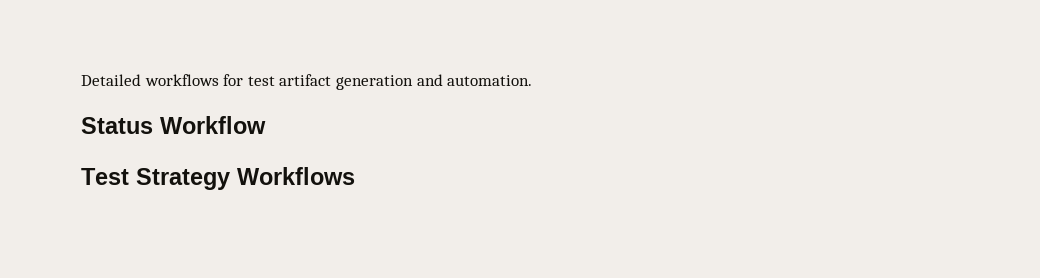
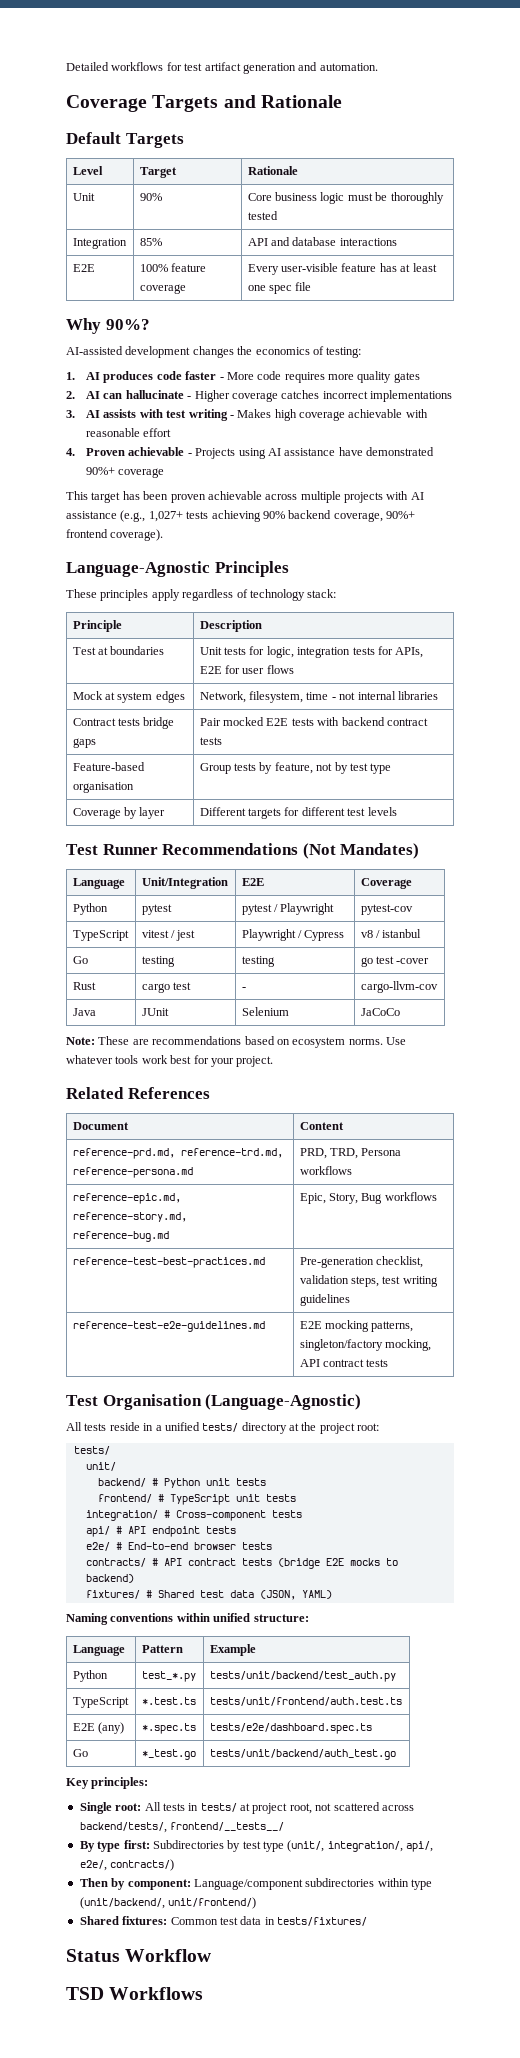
(533, 80) none -> [66,95,342,112] [66,132,184,148] [72,166,103,175] [139,167,177,178] [247,166,298,175] [72,193,95,201] [139,193,162,201] [247,192,444,204] [247,211,278,220] [72,238,127,249] [139,238,162,246] [247,237,397,246] [72,264,95,272] [139,263,206,272] [139,284,186,294] [247,263,437,275] [247,282,312,294] [66,318,150,334] [66,346,362,358] [66,371,420,383] [66,390,453,402] [66,409,428,421] [86,428,172,437] [66,447,435,459] [86,467,165,478] [66,491,424,503] [66,510,415,522] [66,529,164,541] [66,561,289,577] [66,589,337,601] [72,620,122,632] [199,620,262,632] [72,646,165,655] [199,646,424,658] [199,665,294,674] [72,691,185,703] [199,691,438,703] [72,717,175,729] [72,738,96,748] [199,717,428,726] [199,737,222,745] [72,762,145,771] [72,782,134,793] [199,762,392,774] [72,807,166,819] [199,807,397,819] [66,843,420,859] [72,878,125,889] [141,877,228,889] [241,878,264,886] [360,878,412,889] [72,903,108,915] [141,904,172,915] [241,903,335,915] [360,904,413,915] [72,930,129,941] [141,930,196,941] [241,929,345,941] [360,929,422,938] [72,956,88,964] [141,956,175,967] [241,956,275,967] [360,956,430,967] [72,982,96,990] [141,982,191,993] [241,987,246,990] [360,981,438,993] [72,1008,96,1016] [141,1008,169,1016] [241,1007,289,1016] [360,1008,400,1016] [66,1036,406,1048] [66,1055,274,1067] [66,1087,210,1099] [72,1122,129,1130] [299,1122,344,1130] [72,1148,283,1159] [72,1167,193,1178] [299,1148,402,1159] [299,1166,352,1175] [72,1193,181,1204] [72,1212,187,1222] [72,1231,169,1242] [299,1192,437,1204] [72,1257,265,1268] [299,1256,423,1268] [299,1275,438,1287] [299,1294,350,1306] [72,1321,265,1332] [299,1320,414,1332] [299,1339,431,1351] [299,1359,389,1367] [66,1394,362,1410] [66,1422,380,1434] [73,1446,110,1455] [85,1462,116,1471] [97,1478,266,1488] [97,1494,296,1505] [85,1510,302,1521] [85,1526,236,1537] [85,1542,272,1551] [85,1558,398,1569] [85,1574,134,1583] [85,1590,332,1600] [66,1613,309,1625] [72,1645,125,1656] [141,1645,183,1653] [209,1644,256,1656] [72,1670,108,1682] [141,1671,196,1682] [209,1671,396,1682] [72,1697,129,1708] [141,1697,196,1705] [209,1697,402,1706] [72,1722,124,1734] [141,1723,196,1734] [209,1723,372,1734] [72,1749,88,1757] [141,1749,196,1760] [209,1749,396,1760] [66,1777,149,1789] [79,1802,414,1814] [79,1822,285,1833] [79,1840,434,1852] [79,1859,175,1871] [79,1878,432,1890] [79,1897,257,1909] [79,1916,367,1926] // Coverage Targets and Rationale // Default Targets // Level | Target | Rationale // Unit | 90% | Core business logic must be thoroughly tested // Integration | 85% | API and database interactions // E2E | 100% feature coverage | Every user-visible feature has at least one spec file // Why 90%? // AI-assisted development changes the economics of testing: // 1. AI produces code faster - More code requires more quality gates // 2. AI can hallucinate - Higher coverage catches incorrect implementations // 3. AI assists with test writing - Makes high coverage achievable with reasonable effort // 4. Proven achievable - Projects using AI assistance have demonstrated 90%+ coverage // This target has been proven achievable across multiple projects with AI assistance (e.g., 1,027+ tests achieving 90% backend coverage, 90%+ frontend coverage). // Language-Agnostic Principles // These principles apply regardless of technology stack: // Principle | Description // Test at boundaries | Unit tests for logic, integration tests for APIs, E2E for user flows // Mock at system edges | Network, filesystem, time - not internal libraries // Contract tests bridge gaps | Pair mocked E2E tests with backend contract tests // Feature-based organisation | Group tests by feature, not by test type // Coverage by layer | Different targets for different test levels // Test Runner Recommendations (Not Mandates) // Language | Unit/Integration | E2E | Coverage // Python | pytest | pytest / Playwright | pytest-cov // TypeScript | vitest / jest | Playwright / Cypress | v8 / istanbul // Go | testing | testing | go test -cover // Rust | cargo test | - | cargo-llvm-cov // Java | JUnit | Selenium | JaCoCo // Note: These are recommendations based on ecosystem norms. Use whatever tools work best for your project. // Related References // Document | Content // reference-prd.md, reference-trd.md, reference-persona.md | PRD, TRD, Persona workflows // reference-epic.md, reference-story.md, reference-bug.md | Epic, Story, Bug workflows // reference-test-best-practices.md | Pre-generation checklist, validation steps, test writing guidelines // reference-test-e2e-guidelines.md | E2E mocking patterns, singleton/factory mocking, API contract tests // Test Organisation (Language-Agnostic) // All tests reside in a unified tests/ directory at the project root: // tests/ // unit/ // backend/ # Python unit tests // frontend/ # TypeScript unit tests // integration/ # Cross-component tests // api/ # API endpoint tests // e2e/ # End-to-end browser tests // contracts/ # API contract tests (bridge E2E mocks to backend) // fixtures/ # Shared test data (JSON, YAML) // Naming conventions within unified structure: // Language | Pattern | Example // Python | test_*.py | tests/unit/backend/test_auth.py // TypeScript | *.test.ts | tests/unit/frontend/auth.test.ts // E2E (any) | *.spec.ts | tests/e2e/dashboard.spec.ts // Go | *_test.go | tests/unit/backend/auth_test.go // Key principles: // Single root: All tests in tests/ at project root, not scattered across backend/tests/, frontend/__tests__/ // By type first: Subdirectories by test type (unit/, integration/, api/, e2e/, contracts/) // Then by component: Language/component subdirectories within type (unit/backend/, unit/frontend/) // Shared fixtures: Common test data in tests/fixtures/
[81,168,230,190] Test Strategy -> [66,1987,104,2000] TSD

